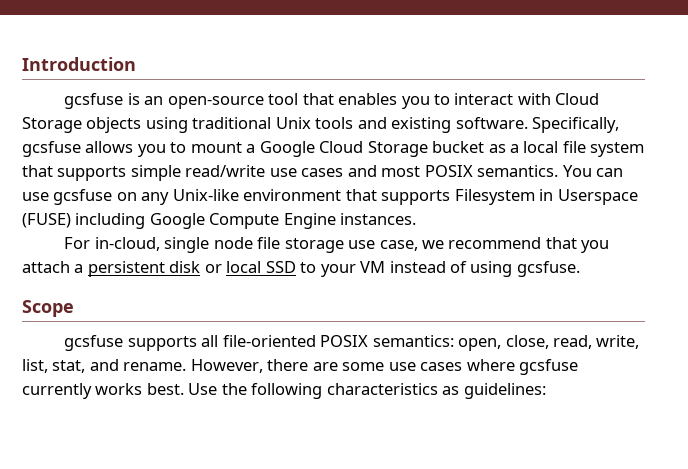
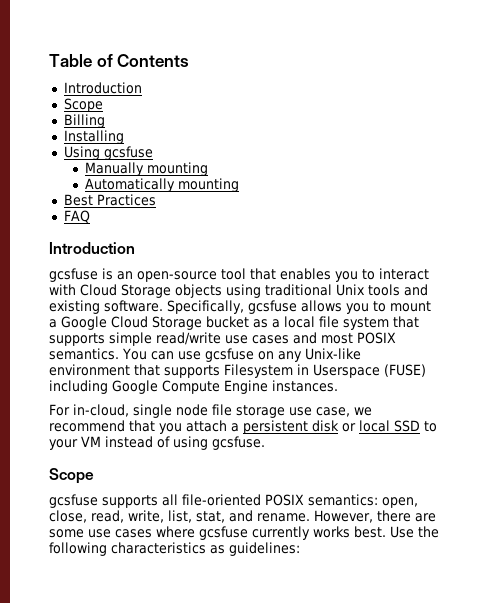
(22, 64) none -> [49,54,190,67] [63,82,142,94] [63,98,103,112] [63,114,105,128] [63,130,124,144] [63,146,153,160] [85,162,209,176] [85,178,240,192] [63,194,156,206] [63,210,90,223] Table of Contents // Introduction // Scope // Billing // Installing // Using gcsfuse // Manually mounting // Automatically mounting // Best Practices // FAQ //

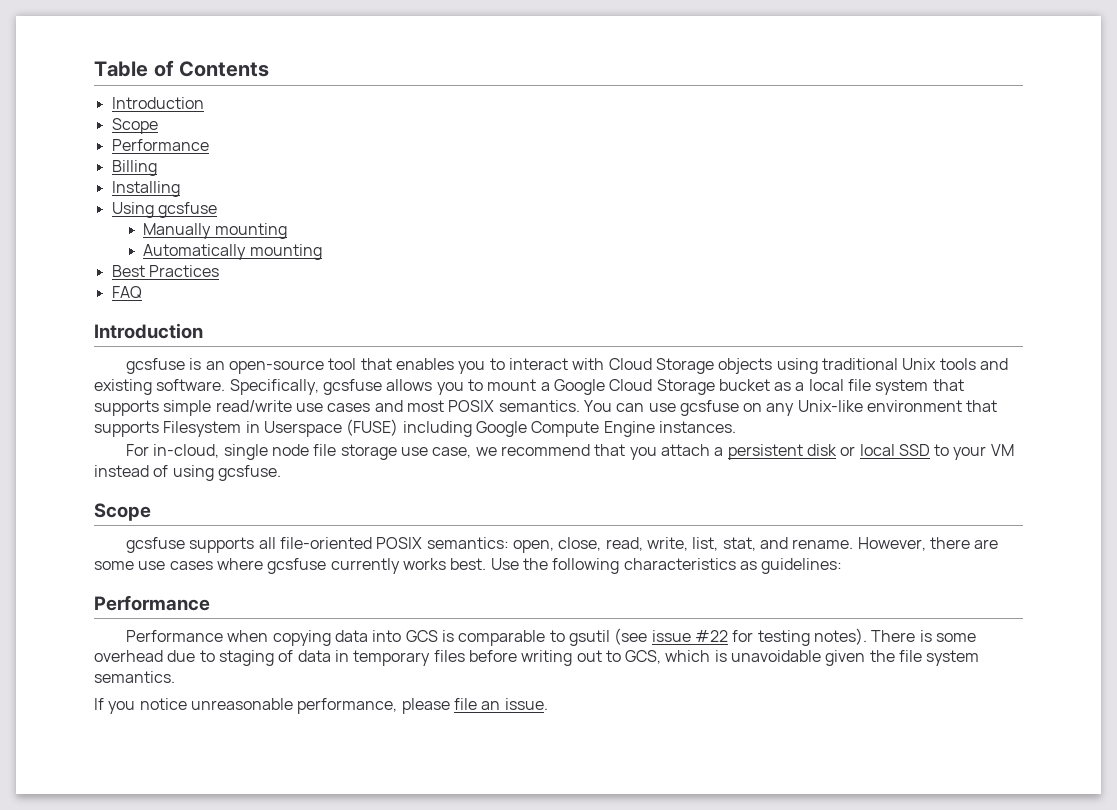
(103, 105) none -> [111,139,209,151] // Performance
(300, 549) none -> [94,595,210,611] [126,628,976,646] [94,650,980,666] [94,671,175,683] [94,698,548,714] // Performance // Performance when copying data into GCS is comparable to gsutil (see issue #22 for testing notes). There is some overhead due to staging of data in temporary files before writing out to GCS, which is unavoidable given the file system semantics. // If you notice unreasonable performance, please file an issue.

